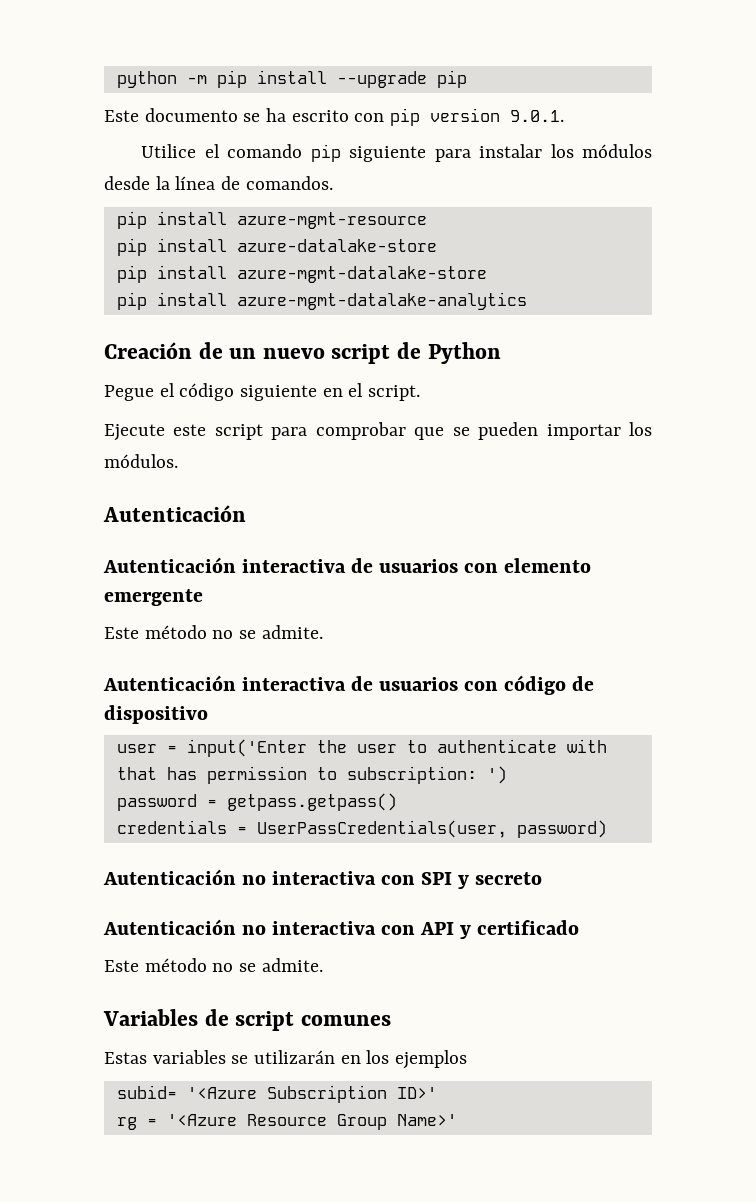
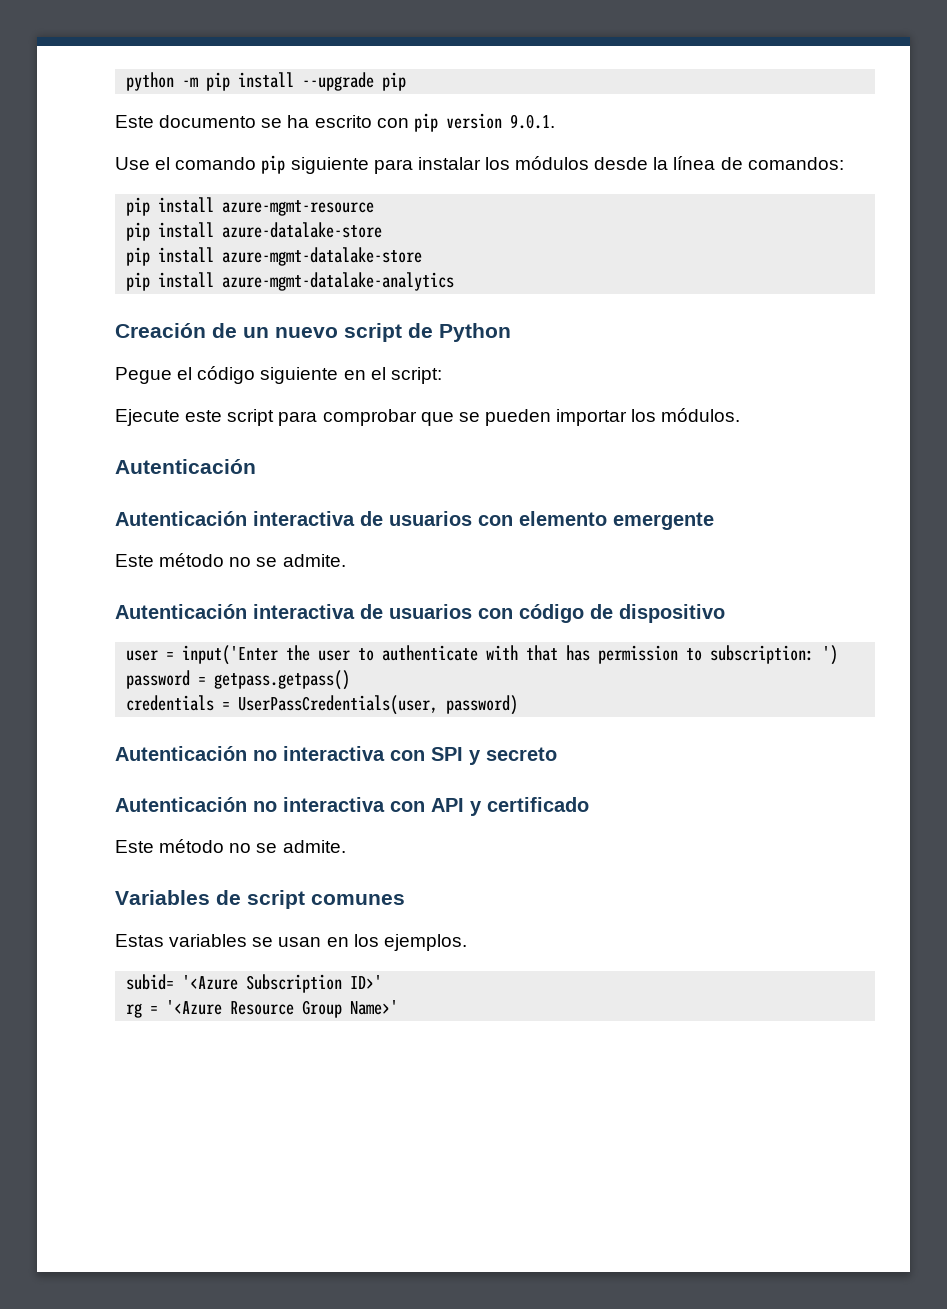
[141,144,197,158] Utilice -> [115,157,150,170] Use
[245,176,333,190] comandos. -> [747,157,844,170] comandos:
[368,385,421,401] script. -> [390,367,442,384] script:
[254,1050,336,1064] utilizarán -> [278,937,322,947] usan
[395,1050,468,1069] ejemplos -> [383,934,467,951] ejemplos.

